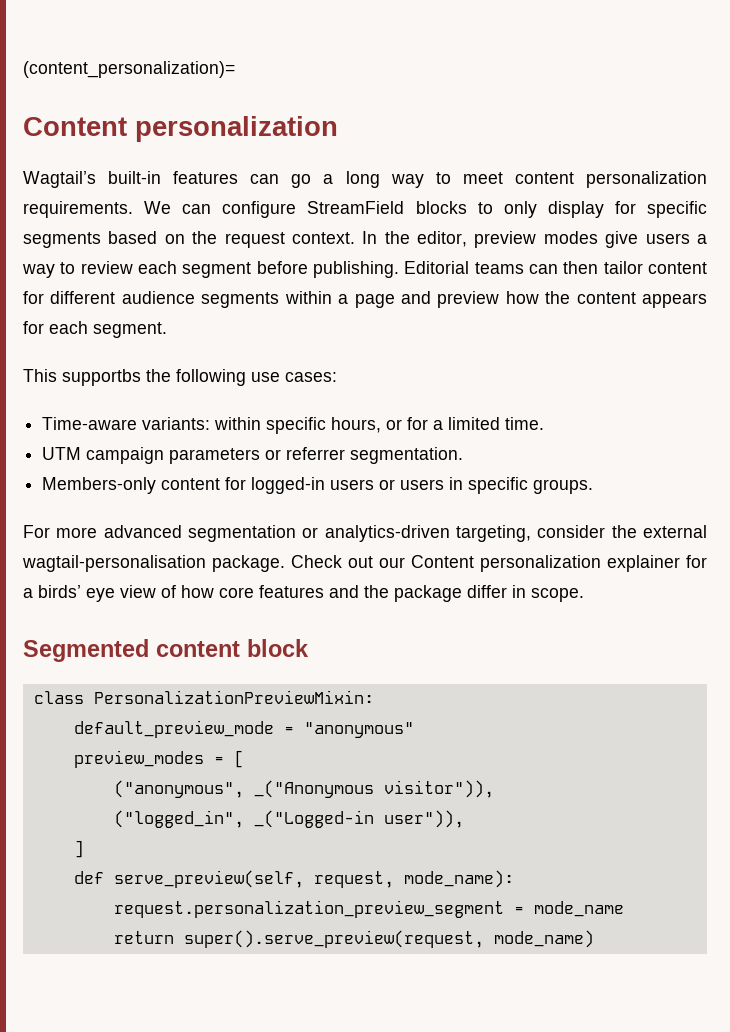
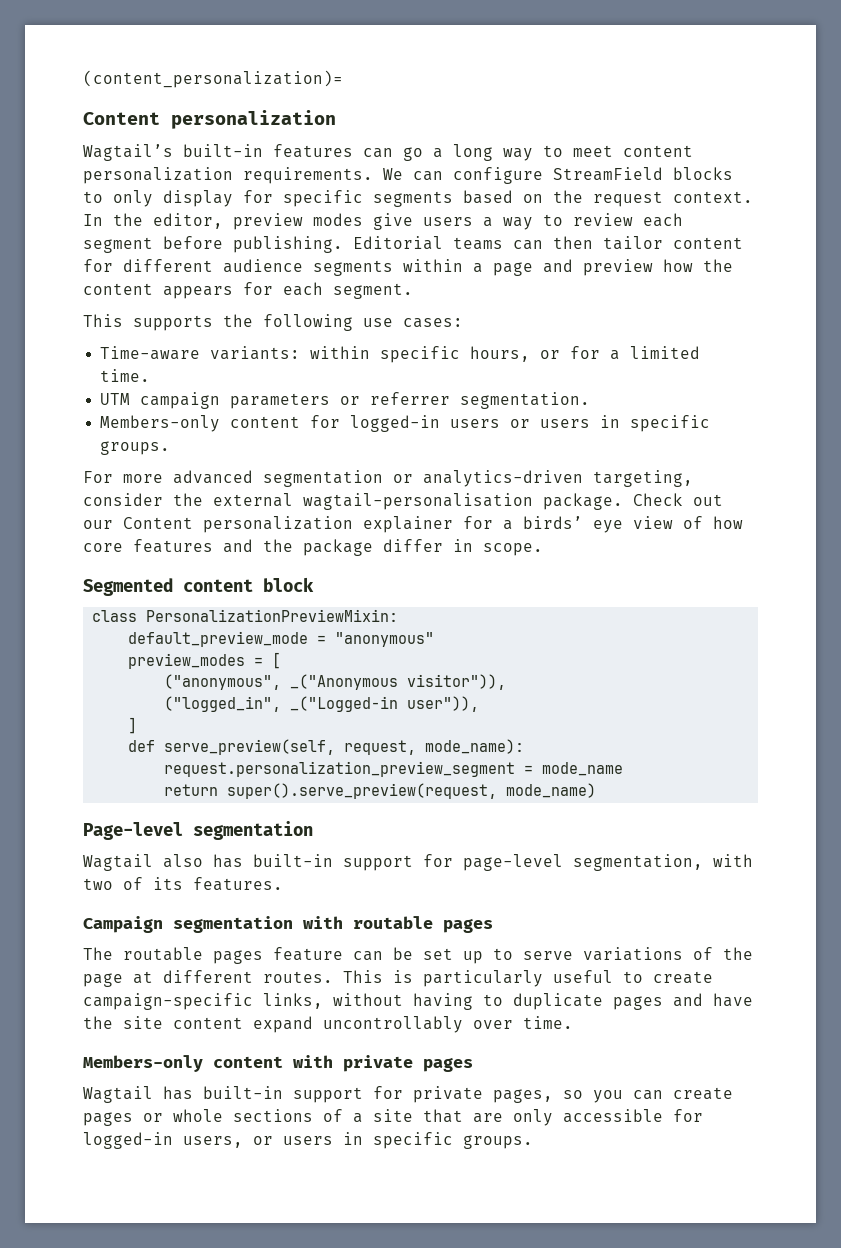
[62,369,141,386] supportbs -> [133,315,213,331] supports
(594, 939) none -> [83,821,313,840] [83,854,753,871] [83,877,283,891] [83,916,493,933] [83,947,753,964] [83,970,713,987] [83,993,753,1010] [83,1016,573,1033] [83,1055,473,1072] [83,1086,733,1103] [83,1109,703,1126] [83,1132,533,1149] // Page-level segmentation // Wagtail also has built-in support for page-level segmentation, with two of its features. // Campaign segmentation with routable pages // The routable pages feature can be set up to serve variations of the page at different routes. This is particularly useful to create campaign-specific links, without having to duplicate pages and have the site content expand uncontrollably over time. // Members-only content with private pages // Wagtail has built-in support for private pages, so you can create pages or whole sections of a site that are only accessible for logged-in users, or users in specific groups.

